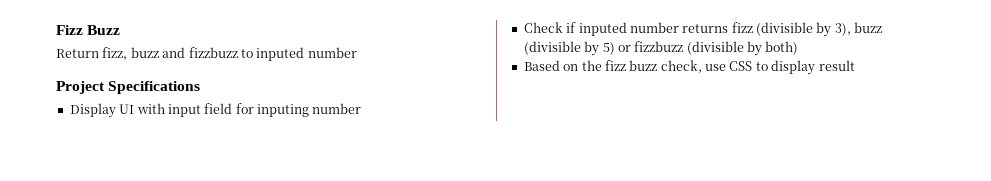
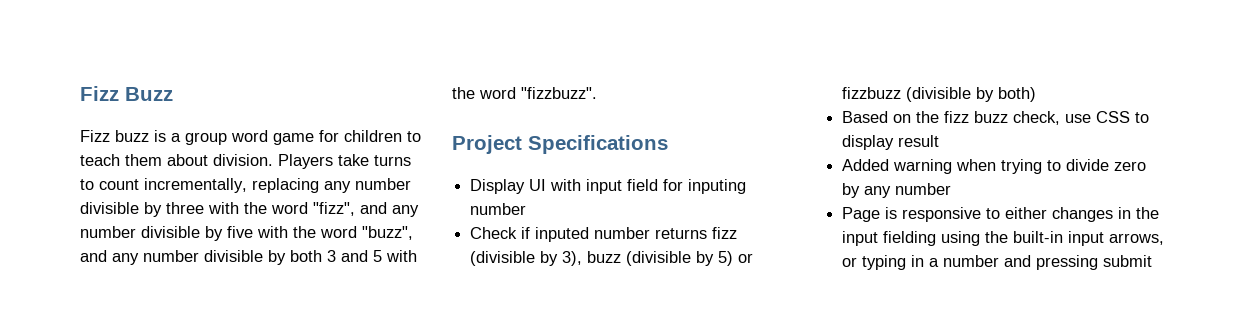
[56,47,357,61] Return fizz, buzz and fizzbuzz to inputed number -> [80,130,421,145] [80,154,411,169] [80,178,411,193] [80,202,419,217] [80,226,413,241] [80,250,417,265] [452,87,597,99] Fizz buzz is a group word game for children to teach them about division. Players take turns to count incrementally, replacing any number divisible by three with the word "fizz", and any number divisible by five with the word "buzz", and any number divisible by both 3 and 5 with the word "fizzbuzz".
(855, 65) none -> [842,159,1147,174] [842,183,952,198] [842,207,1160,222] [842,231,1165,246] [842,255,1153,270] // Added warning when trying to divide zero by any number // Page is responsive to either changes in the input fielding using the built-in input arrows, or typing in a number and pressing submit

